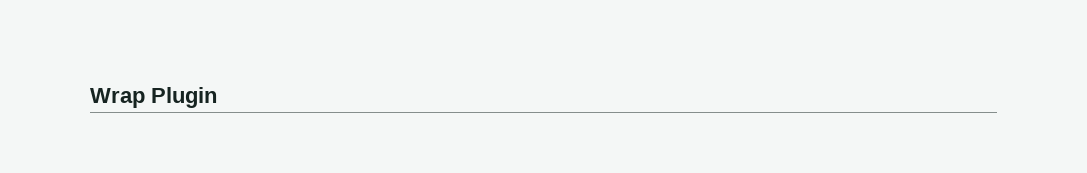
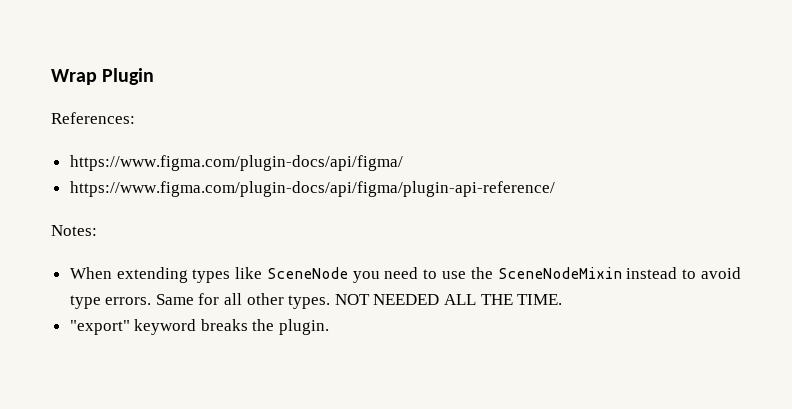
(217, 97) none -> [51,112,135,124] [69,155,403,171] [69,181,555,197] [51,225,97,236] [69,267,741,283] [69,293,563,309] [69,319,330,335] // References: // https://www.figma.com/plugin-docs/api/figma/ // https://www.figma.com/plugin-docs/api/figma/plugin-api-reference/ // Notes: // When extending types like SceneNode you need to use the SceneNodeMixin instead to avoid type errors. Same for all other types. NOT NEEDED ALL THE TIME. // "export" keyword breaks the plugin.

